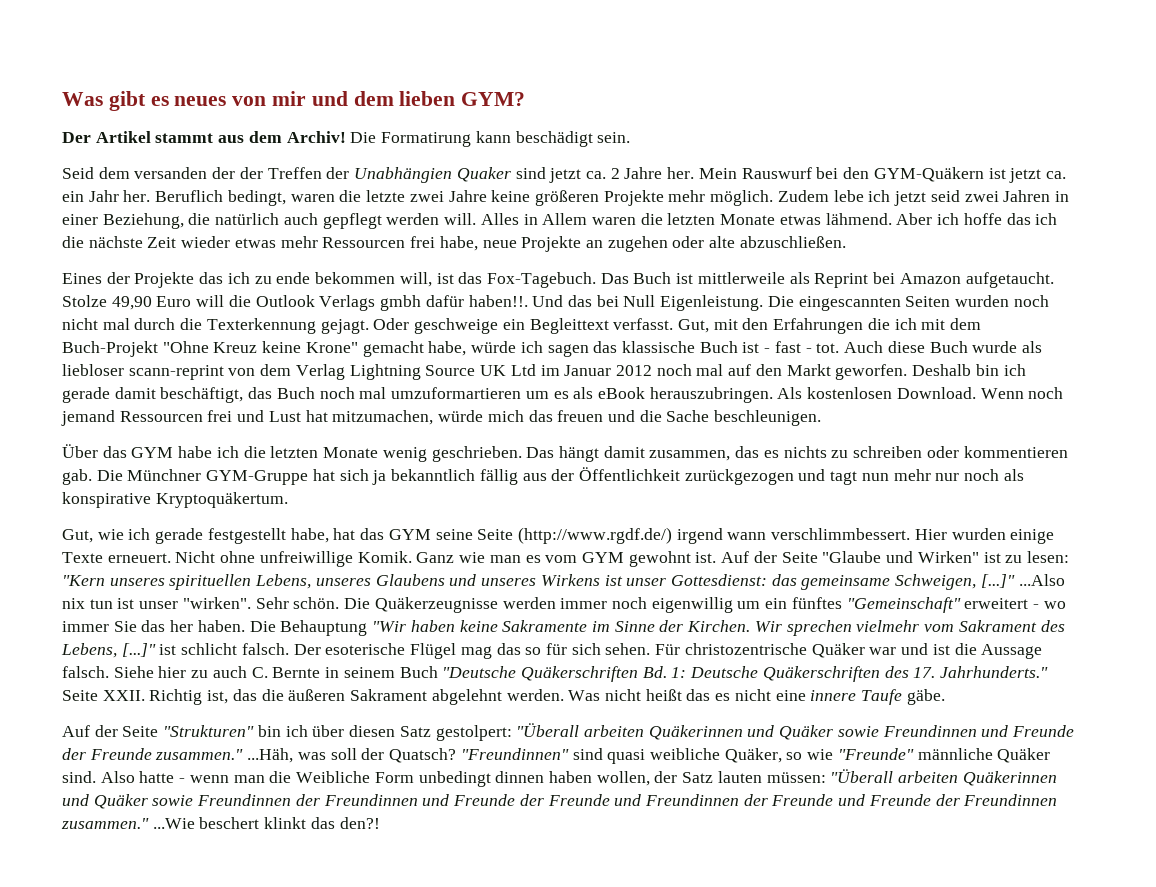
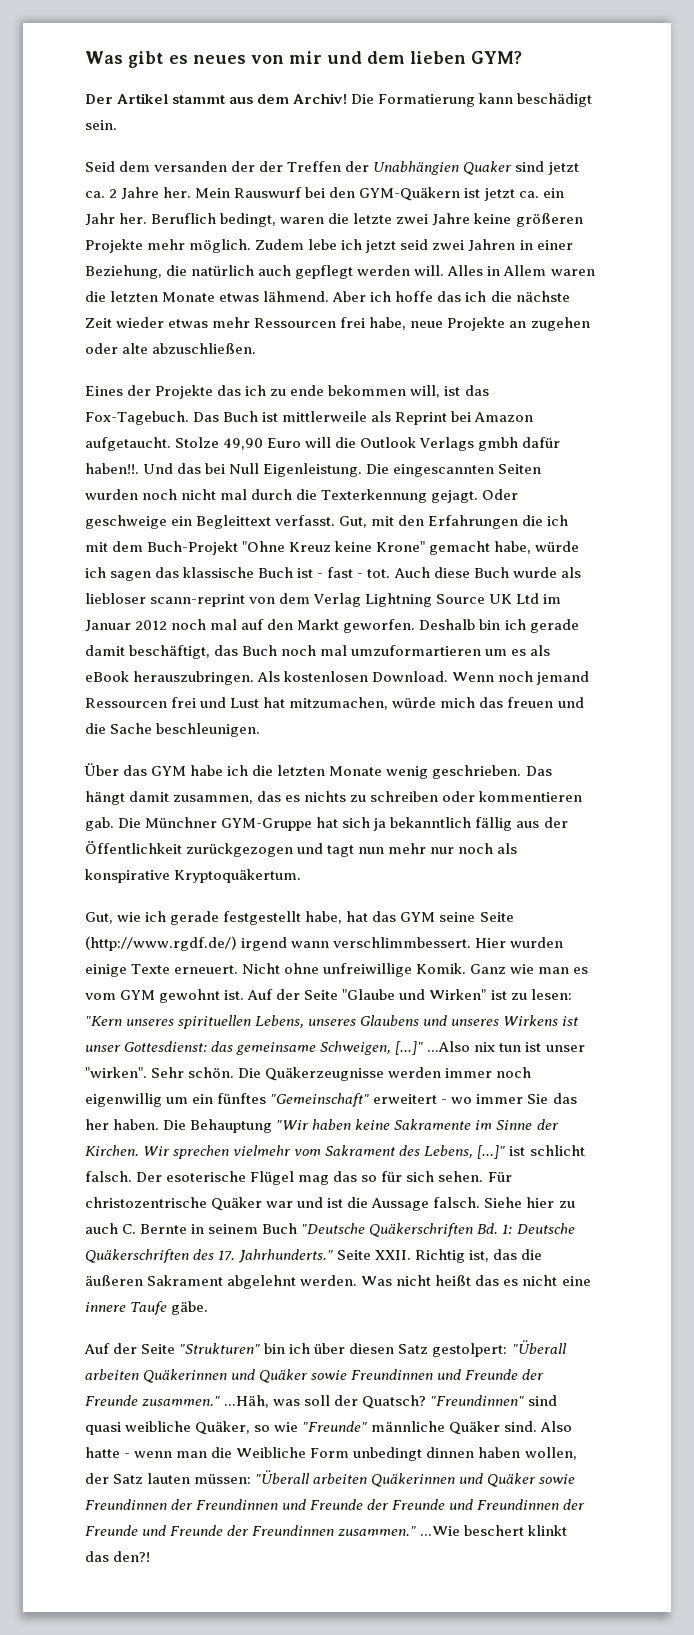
[381,132,472,147] Formatirung -> [378,94,476,107] Formatierung

